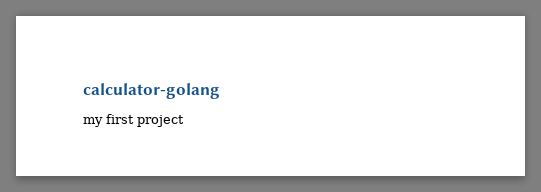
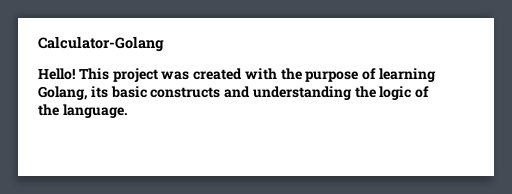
[83,83,220,99] [83,114,184,127] calculator-golang // my first project -> [38,36,164,52] [38,68,437,82] [38,86,430,100] [38,104,128,118] Calculator-Golang // Hello! This project was created with the purpose of learning Golang, its basic constructs and understanding the logic of the language.

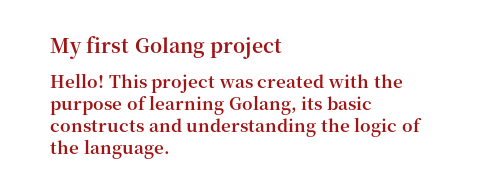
[38,36,164,52] Calculator-Golang -> [50,36,282,59] My first Golang project

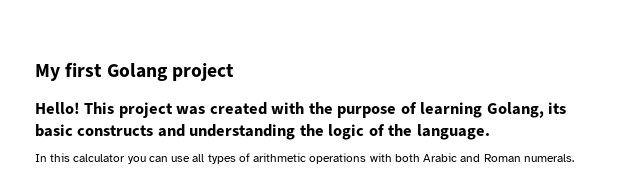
(170, 149) none -> [35,153,574,164] // In this calculator you can use all types of arithmetic operations with both Arabic and Roman numerals.

